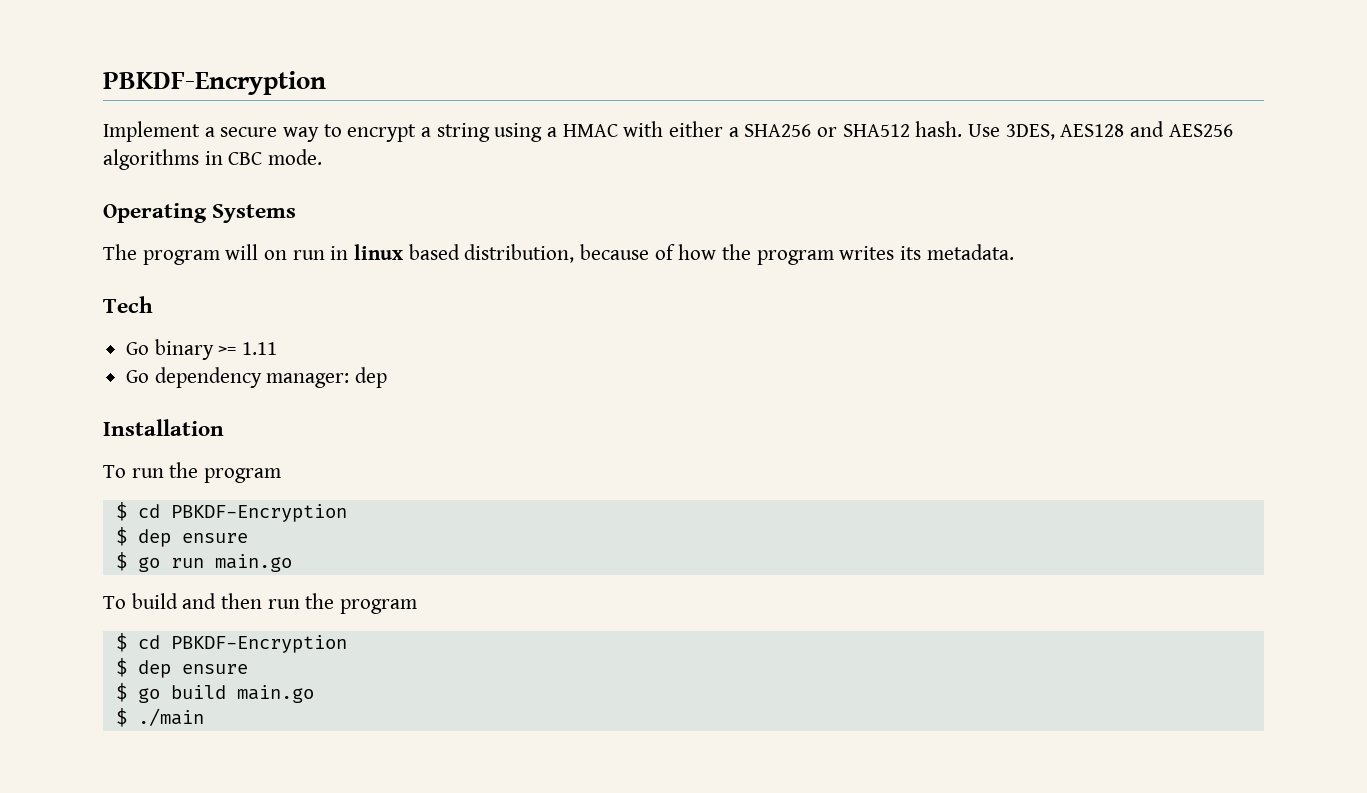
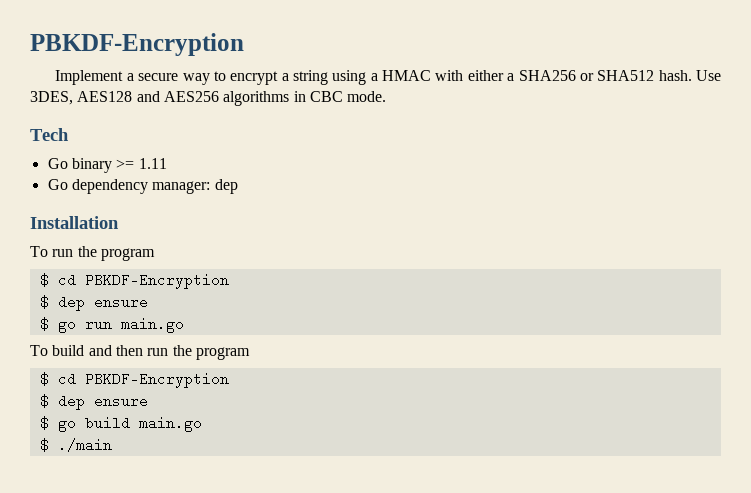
[103,203,297,223] [103,244,1014,265] // Operating Systems // The program will on run in linux based distribution, because of how the program writes its metadata. -> (387, 96) none

